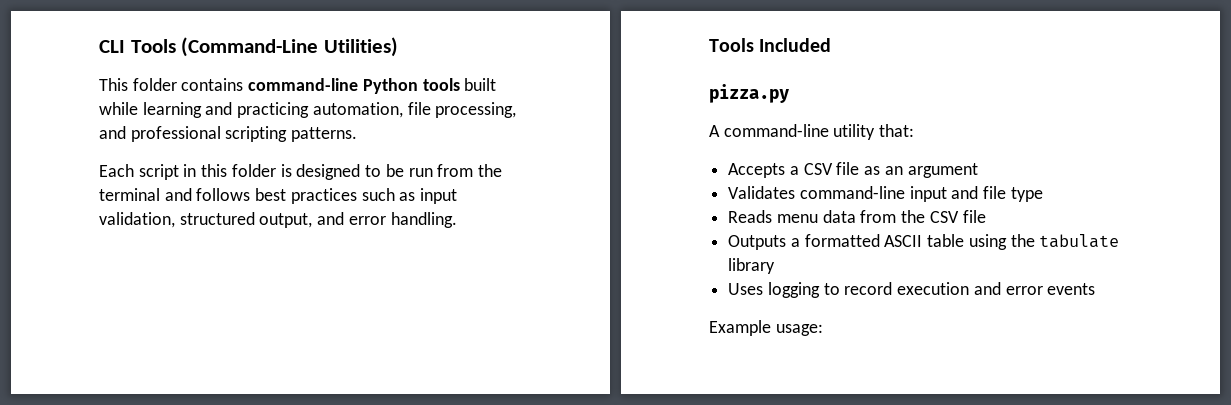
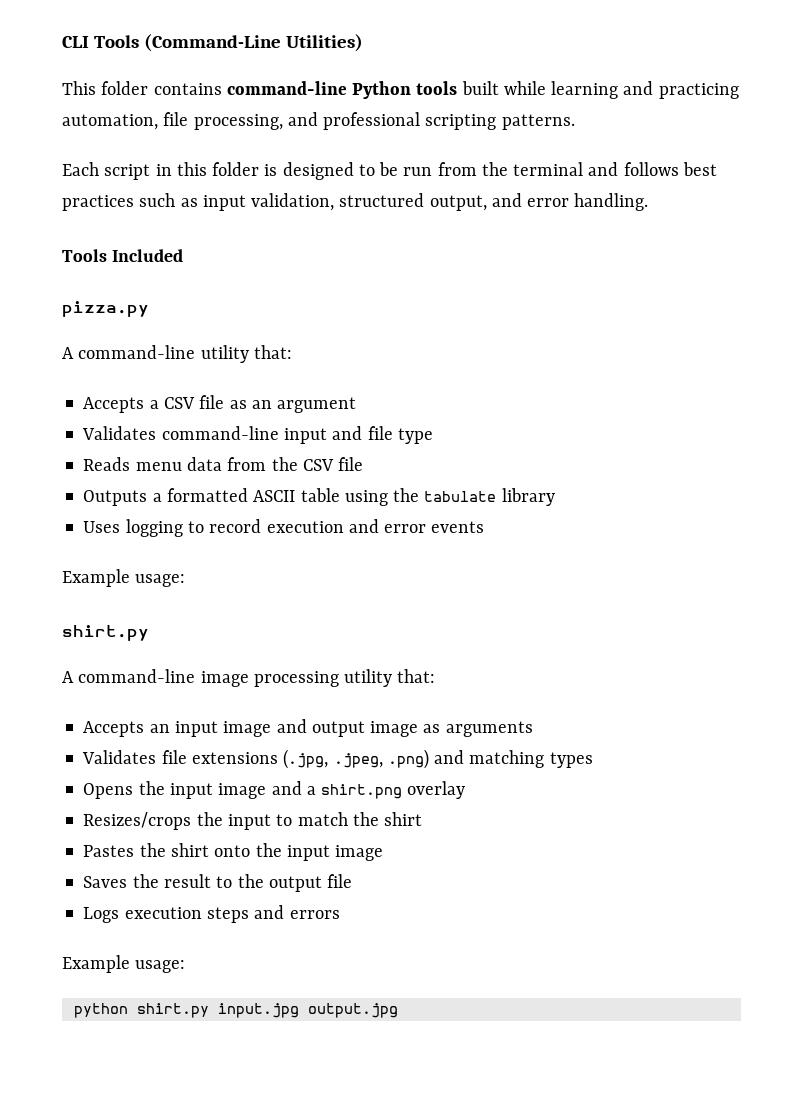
(823, 330) none -> [62,625,149,641] [62,669,436,687] [83,719,533,737] [82,749,593,769] [83,781,466,799] [83,812,423,830] [83,843,384,861] [83,874,353,892] [83,905,340,923] [62,955,186,973] [73,1003,398,1018] // shirt.py // A command-line image processing utility that: // Accepts an input image and output image as arguments // Validates file extensions (.jpg, .jpeg, .png) and matching types // Opens the input image and a shirt.png overlay // Resizes/crops the input to match the shirt // Pastes the shirt onto the input image // Saves the result to the output file // Logs execution steps and errors // Example usage: // python shirt.py input.jpg output.jpg

